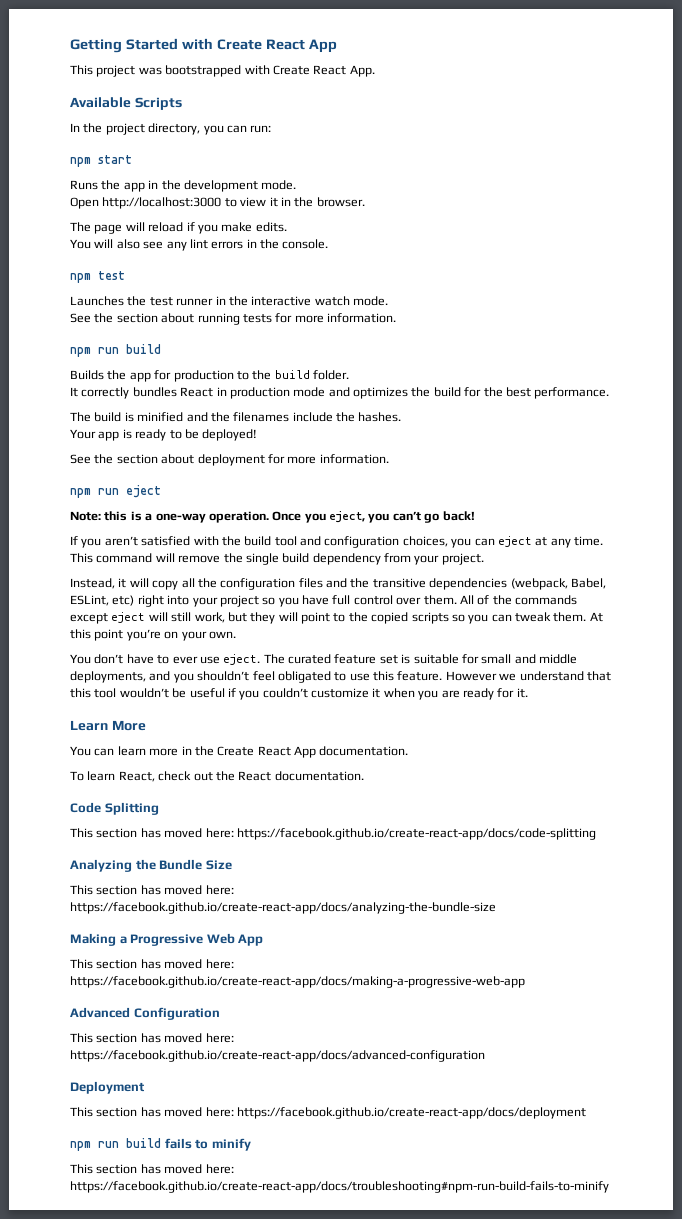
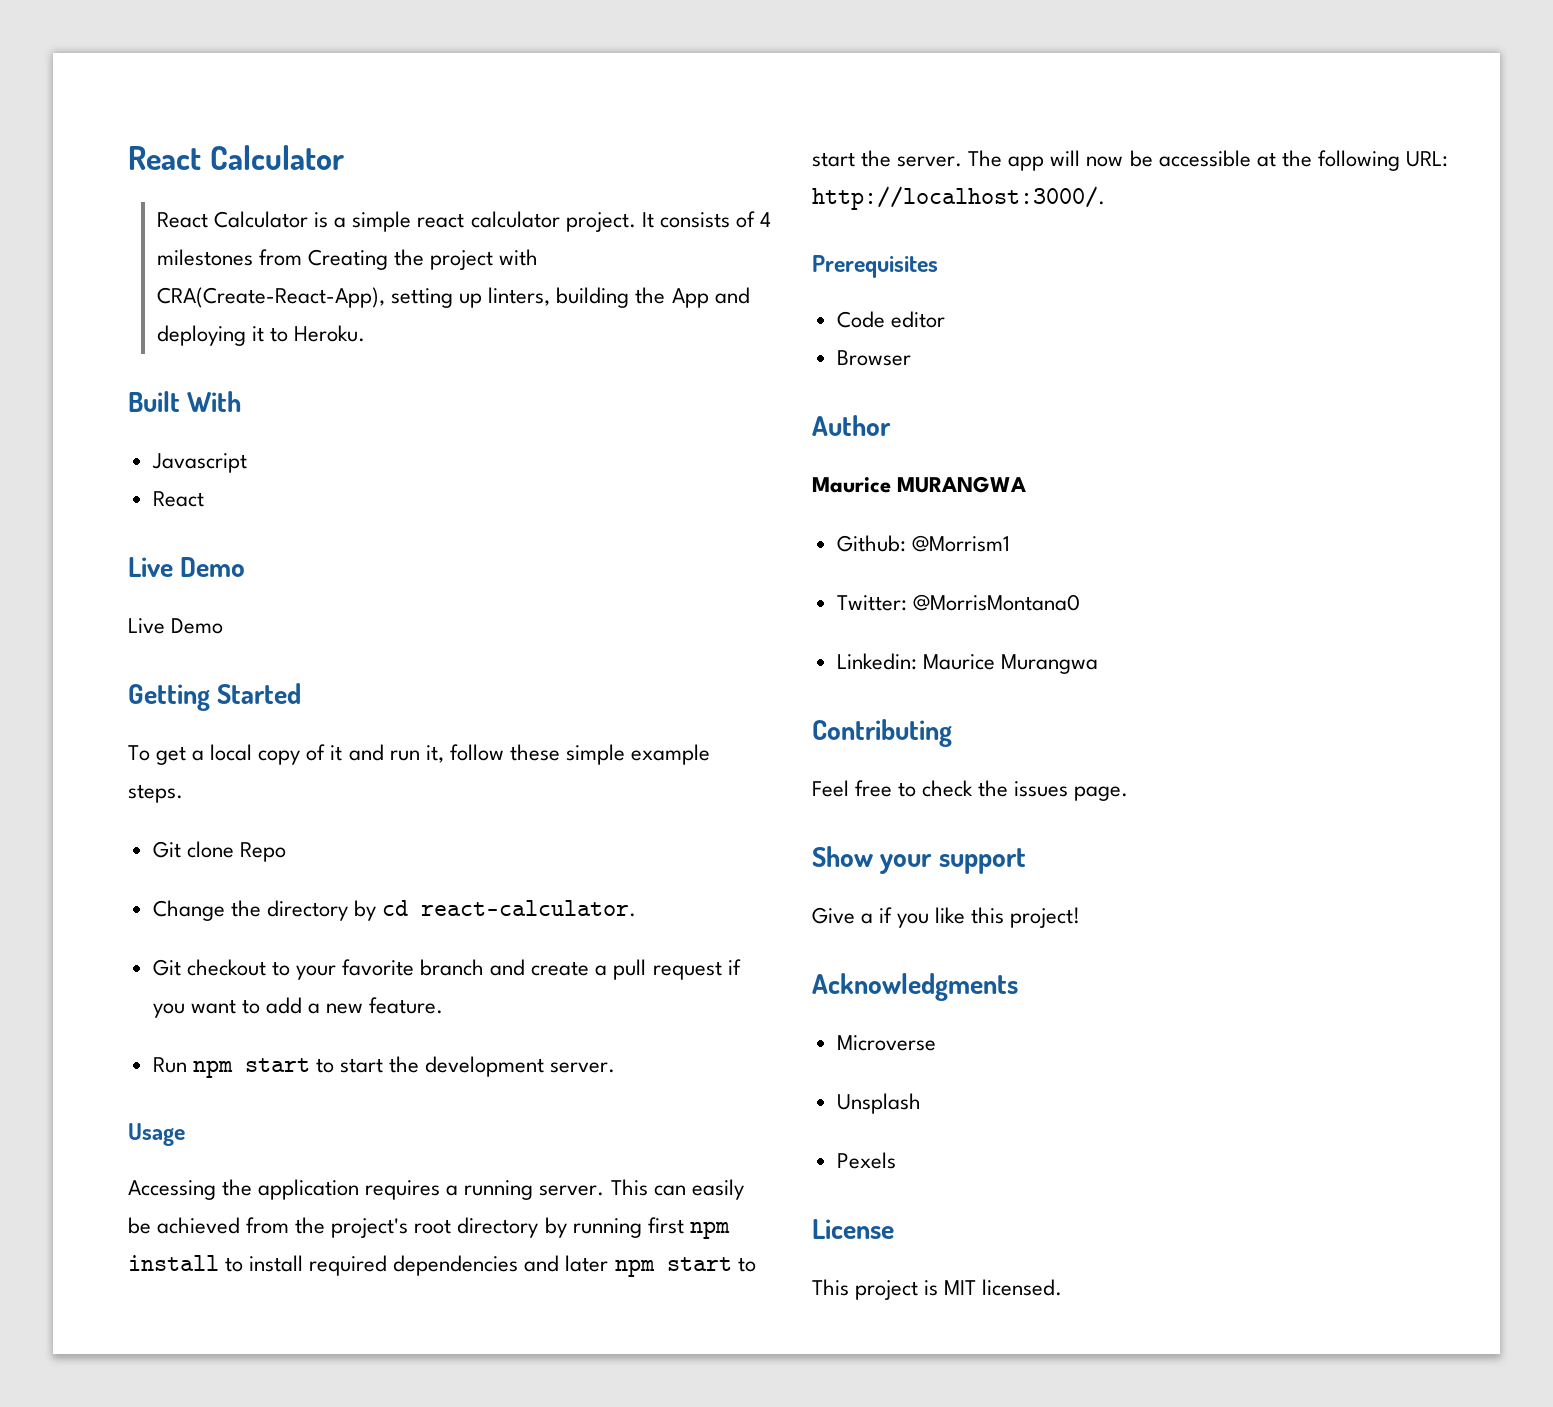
[70,38,337,53] [70,65,375,77] [70,97,182,110] [70,123,272,135] [70,155,132,167] [70,180,297,192] [70,197,365,209] [70,222,287,234] [70,239,329,251] [70,271,125,283] [70,296,388,306] [70,313,396,325] [70,344,161,357] [70,370,349,382] [70,387,610,399] [70,412,402,422] [70,429,258,441] [70,454,389,466] [70,485,161,498] [70,511,475,523] [70,536,603,548] [70,553,484,565] [70,578,606,590] [70,595,577,607] [70,612,603,624] [70,629,236,641] [70,654,577,665] [70,671,611,683] [70,688,528,700] [70,720,146,731] [70,746,409,758] [70,771,364,782] [70,802,159,815] [70,828,596,840] [70,859,232,872] [70,885,234,895] [70,902,496,914] [70,933,264,946] [70,959,234,969] [70,976,525,988] [70,1007,220,1020] [70,1033,234,1043] [70,1050,485,1062] [70,1081,145,1094] [70,1107,586,1119] [70,1138,251,1151] [70,1164,234,1174] [70,1181,609,1193] Getting Started with Create React App // This project was bootstrapped with Create React App. // Available Scripts // In the project directory, you can run: // npm start // Runs the app in the development mode. // Open http://localhost:3000 to view it in the browser. // The page will reload if you make edits. // You will also see any lint errors in the console. // npm test // Launches the test runner in the interactive watch mode. // See the section about running tests for more information. // npm run build // Builds the app for production to the build folder. // It correctly bundles React in production mode and optimizes the build for the best performance. // The build is minified and the filenames include the hashes. // Your app is ready to be deployed! // See the section about deployment for more information. // npm run eject // Note: this is a one-way operation. Once you eject, you can’t go back! // If you aren’t satisfied with the build tool and configuration choices, you can eject at any time. This command will remove the single build dependency from your project. // Instead, it will copy all the configuration files and the transitive dependencies (webpack, Babel, ESLint, etc) right into your project so you have full control over them. All of the commands except eject will still work, but they will point to the copied scripts so you can tweak them. At this point you’re on your own. // You don’t have to ever use eject. The curated feature set is suitable for small and middle deployments, and you shouldn’t feel obligated to use this feature. However we understand that this tool wouldn’t be useful if you couldn’t customize it when you are ready for it. // Learn More // You can learn more in the Create React App documentation. // To learn React, check out the React documentation. // Code Splitting // This section has moved here: https://facebook.github.io/create-react-app/docs/code-splitting // Analyzing the Bundle Size // This section has moved here: https://facebook.github.io/create-react-app/docs/analyzing-the-bundle-size // Making a Progressive Web App // This section has moved here: https://facebook.github.io/create-react-app/docs/making-a-progressive-web-app // Advanced Configuration // This section has moved here: https://facebook.github.io/create-react-app/docs/advanced-configuration // Deployment // This section has moved here: https://facebook.github.io/create-react-app/docs/deployment // npm run build fails to minify // This section has moved here: https://facebook.github.io/create-react-app/docs/troubleshooting#npm-run-build-fails-to-minify -> [128,145,344,170] [157,211,771,232] [157,249,539,270] [157,287,750,308] [157,325,366,346] [128,391,242,412] [151,453,247,473] [152,491,204,507] [128,557,246,577] [128,618,224,634] [128,683,302,711] [128,744,710,765] [128,784,183,803] [152,841,286,862] [152,900,637,921] [152,959,741,980] [152,997,444,1018] [152,1056,616,1078] [128,1123,185,1146] [128,1179,744,1200] [128,1217,730,1239] [128,1255,756,1277] [812,150,1448,171] [812,186,1105,210] [812,255,938,278] [836,311,945,328] [836,350,911,366] [812,415,891,436] [812,476,1027,493] [836,535,1010,552] [836,594,1080,611] [836,653,1098,674] [812,719,952,747] [812,780,1129,801] [812,846,1026,874] [812,907,1081,928] [812,973,1018,1001] [836,1035,936,1051] [836,1093,921,1114] [836,1152,896,1169] [812,1219,894,1239] [812,1279,1063,1300] React Calculator // React Calculator is a simple react calculator project. It consists of 4 milestones from Creating the project with CRA(Create-React-App), setting up linters, building the App and deploying it to Heroku. // Built With // Javascript // React // Live Demo // Live Demo // Getting Started // To get a local copy of it and run it, follow these simple example steps. // Git clone Repo // Change the directory by cd react-calculator. // Git checkout to your favorite branch and create a pull request if you want to add a new feature. // Run npm start to start the development server. // Usage // Accessing the application requires a running server. This can easily be achieved from the project's root directory by running first npm install to install required dependencies and later npm start to start the server. The app will now be accessible at the following URL: http://localhost:3000/. // Prerequisites // Code editor // Browser // Author // Maurice MURANGWA // Github: @Morrism1 // Twitter: @MorrisMontana0 // Linkedin: Maurice Murangwa // Contributing // Feel free to check the issues page. // Show your support // Give a if you like this project! // Acknowledgments // Microverse // Unsplash // Pexels // License // This project is MIT licensed.

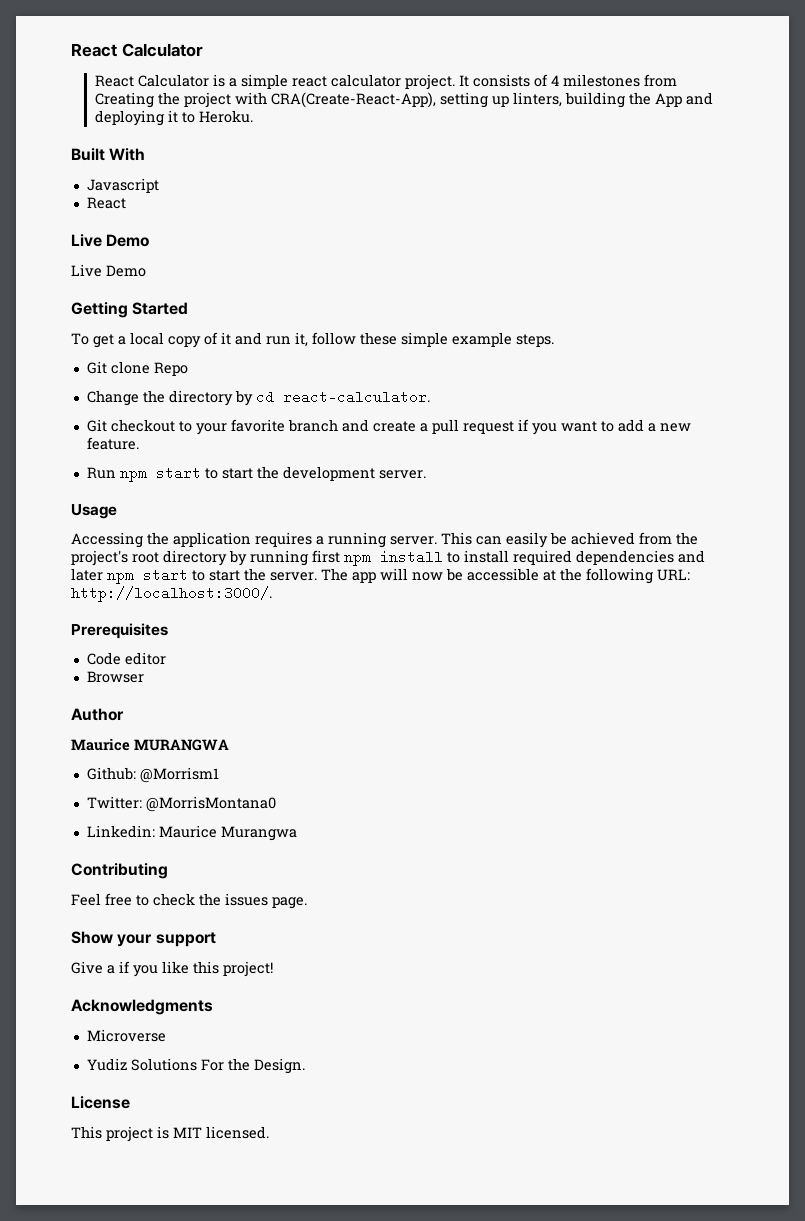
[836,1093,921,1114] [836,1152,896,1169] Unsplash // Pexels -> [86,1058,305,1074] Yudiz Solutions For the Design.

